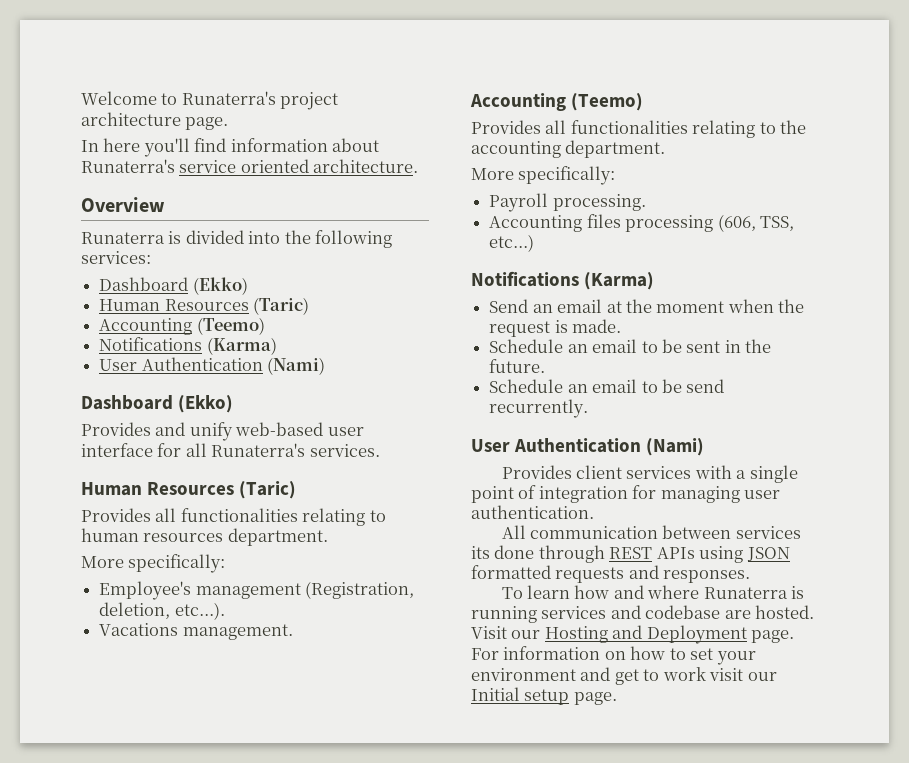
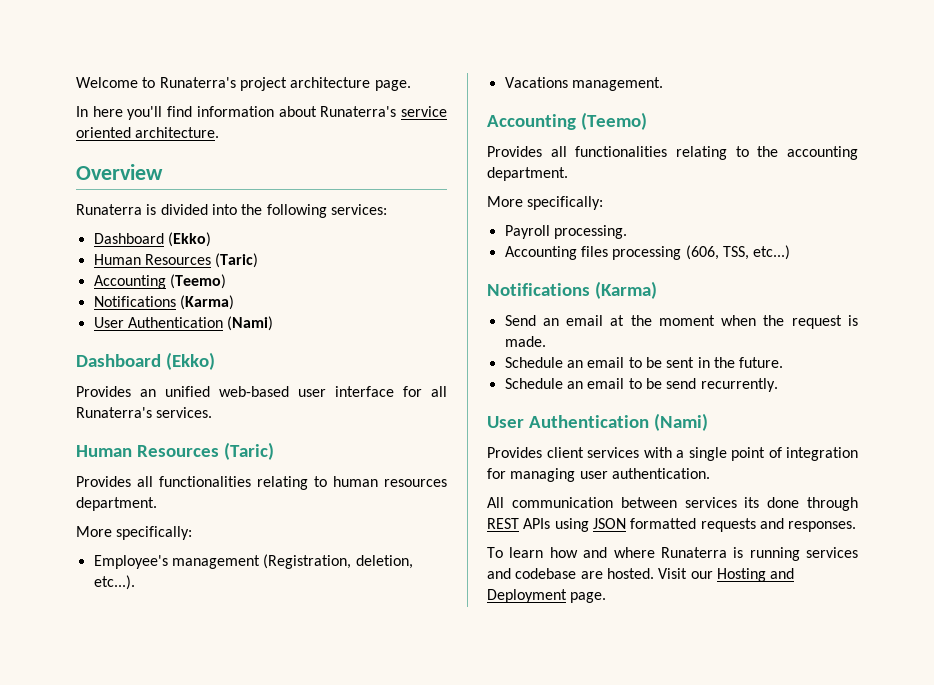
[155,422,233,441] and unify -> [140,386,210,397] an unified
[471,646,756,665] [471,667,777,685] [471,687,617,705] For information on how to set your environment and get to work visit our Initial setup page. -> (607, 597) none

